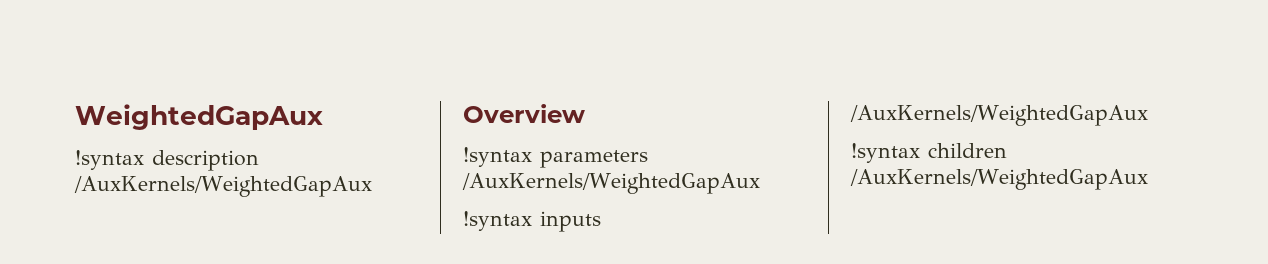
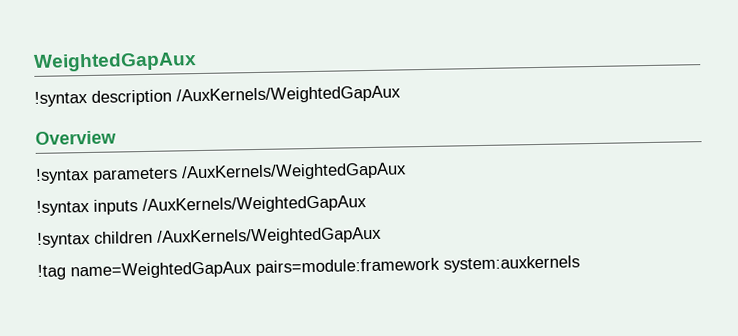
(1148, 179) none -> [37,255,580,280] // !tag name=WeightedGapAux pairs=module:framework system:auxkernels

